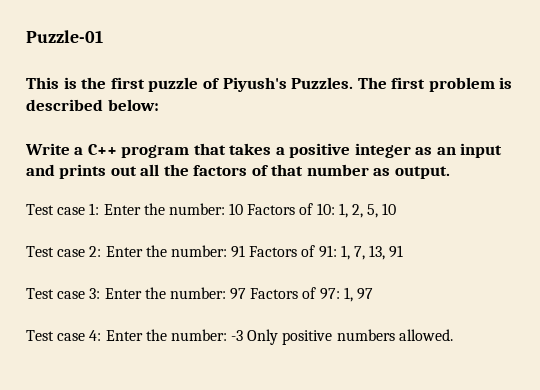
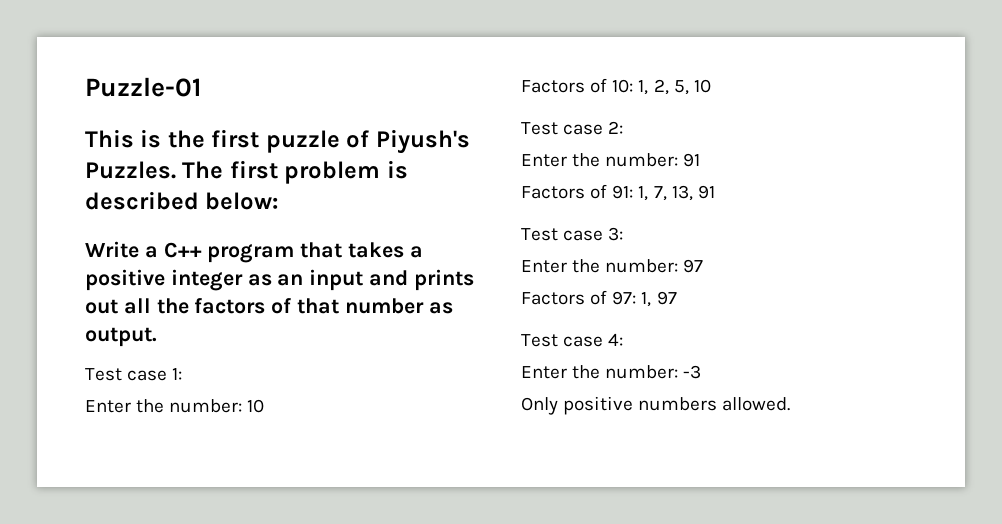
(100, 209) none -> (183, 374) //
(244, 209) none -> (265, 406) //
(102, 251) none -> (624, 127) //
(246, 251) none -> (701, 160) //
(101, 293) none -> (624, 234) //
(247, 294) none -> (704, 266) //
(102, 335) none -> (624, 339) //
(244, 335) none -> (702, 372) //

